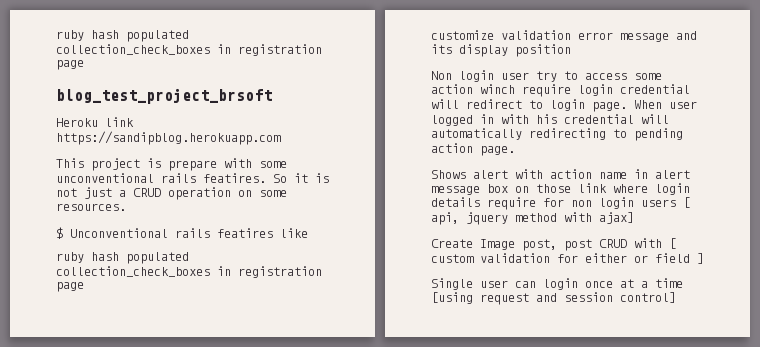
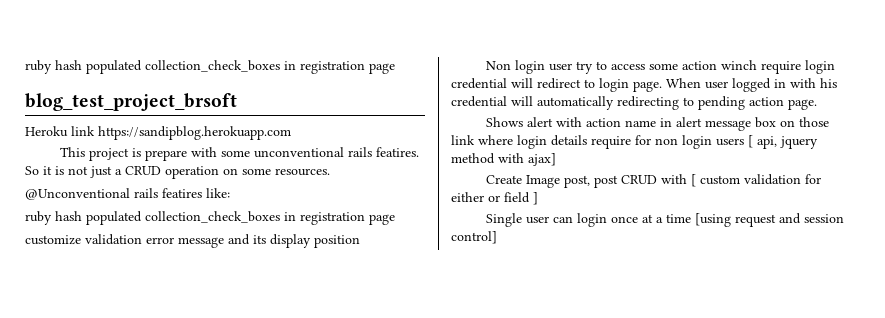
[56,227,168,239] $ Unconventional -> [25,188,130,200] @Unconventional
[280,228,308,238] like -> [206,188,230,198] like:

